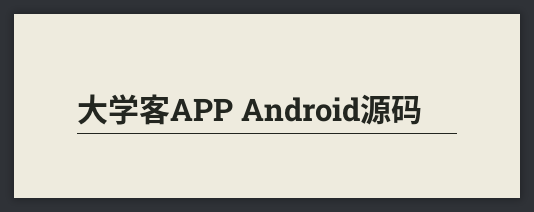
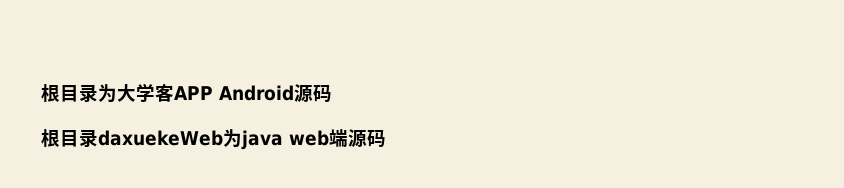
(77, 109) none -> [41,84,117,103] 根目录为
(423, 110) none -> [41,129,386,150] // 根目录daxuekeWeb为java web端源码

